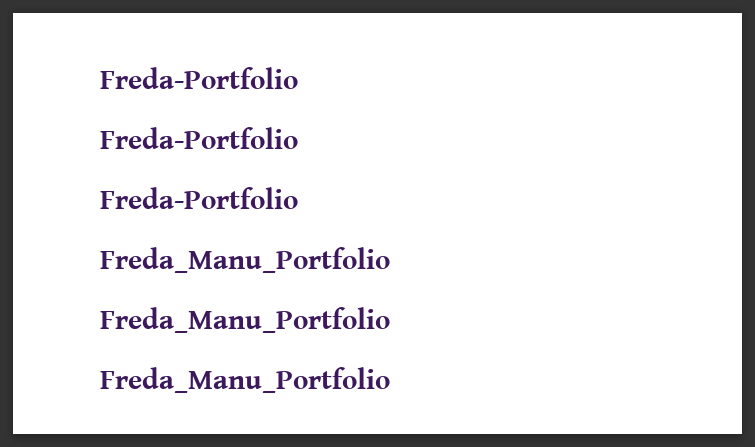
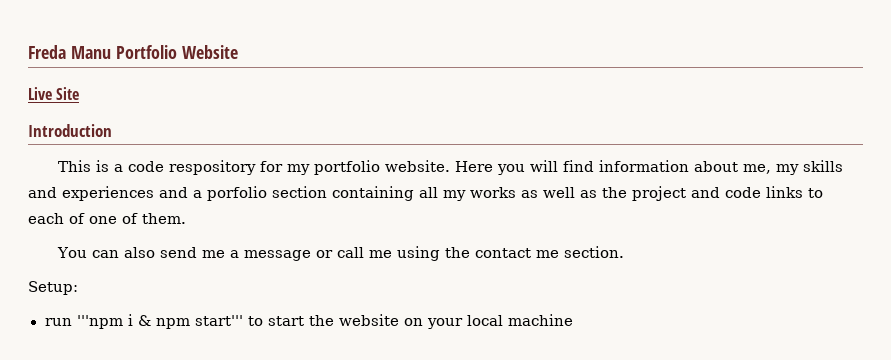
[100,67,298,89] [100,127,298,149] [100,187,298,209] [100,247,390,273] [100,307,390,333] [100,367,390,393] Freda-Portfolio // Freda-Portfolio // Freda-Portfolio // Freda_Manu_Portfolio // Freda_Manu_Portfolio // Freda_Manu_Portfolio -> [28,45,238,59] [28,87,80,100] [28,124,112,137] [57,160,843,175] [28,186,823,201] [28,213,186,224] [56,246,624,261] [28,281,78,295] [44,314,573,329] Freda Manu Portfolio Website // Live Site // Introduction // This is a code respository for my portfolio website. Here you will find information about me, my skills and experiences and a porfolio section containing all my works as well as the project and code links to each of one of them. // You can also send me a message or call me using the contact me section. // Setup: // run '''npm i & npm start''' to start the website on your local machine

